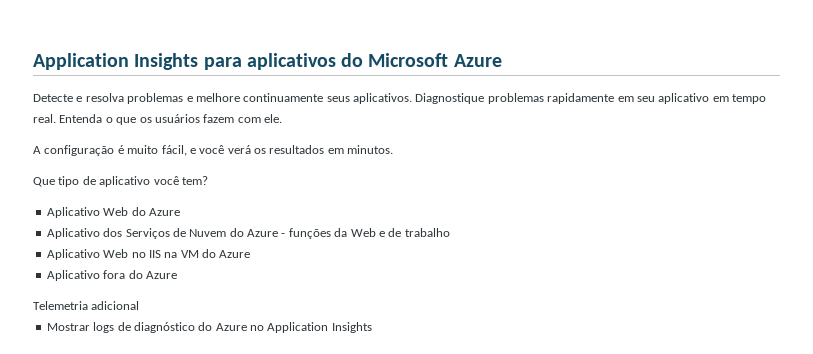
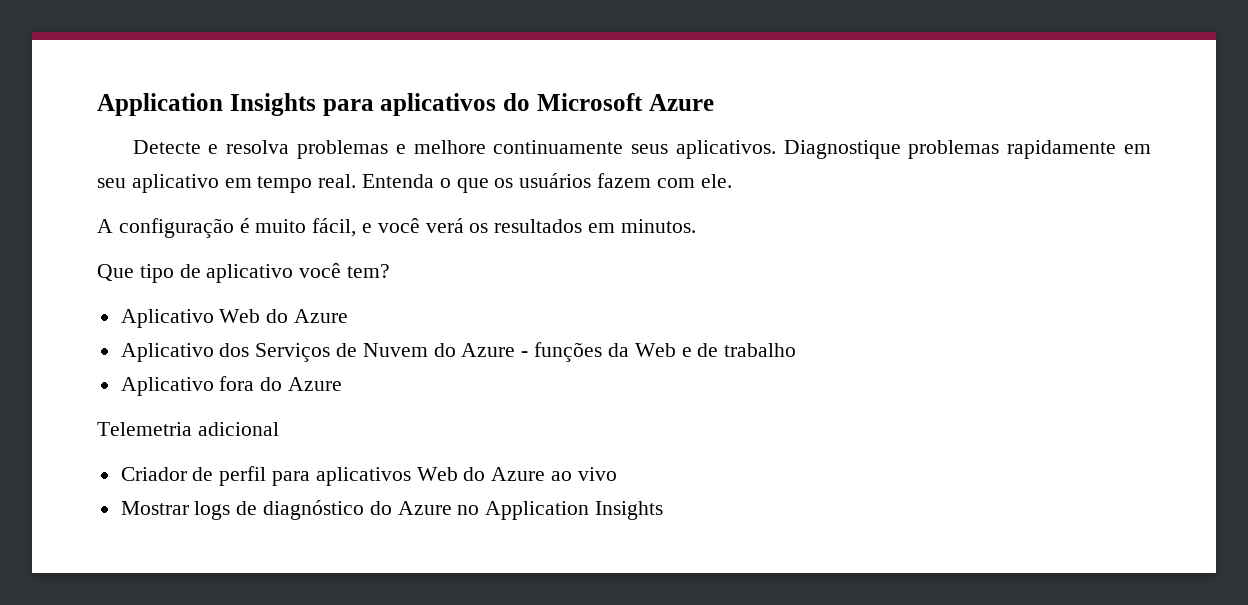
[46,249,251,260] // Aplicativo Web no IIS na VM do Azure -> (797, 350) none
(140, 305) none -> [120,466,617,486] // Criador de perfil para aplicativos Web do Azure ao vivo

